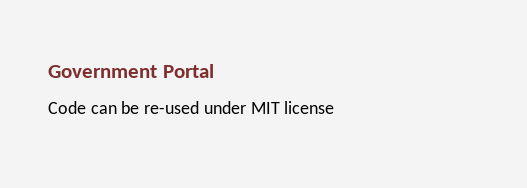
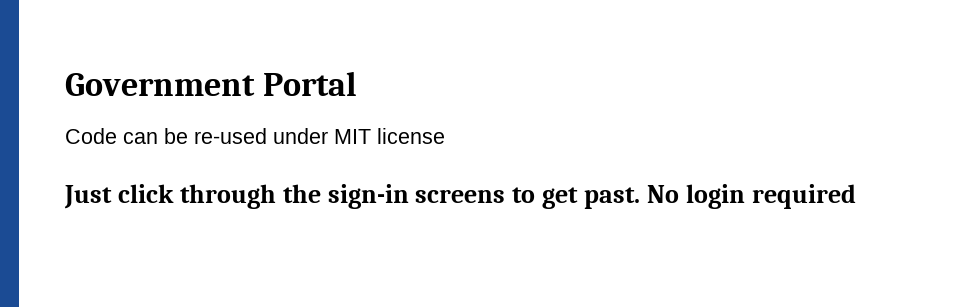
(335, 107) none -> [64,184,856,209] // Just click through the sign-in screens to get past. No login required

